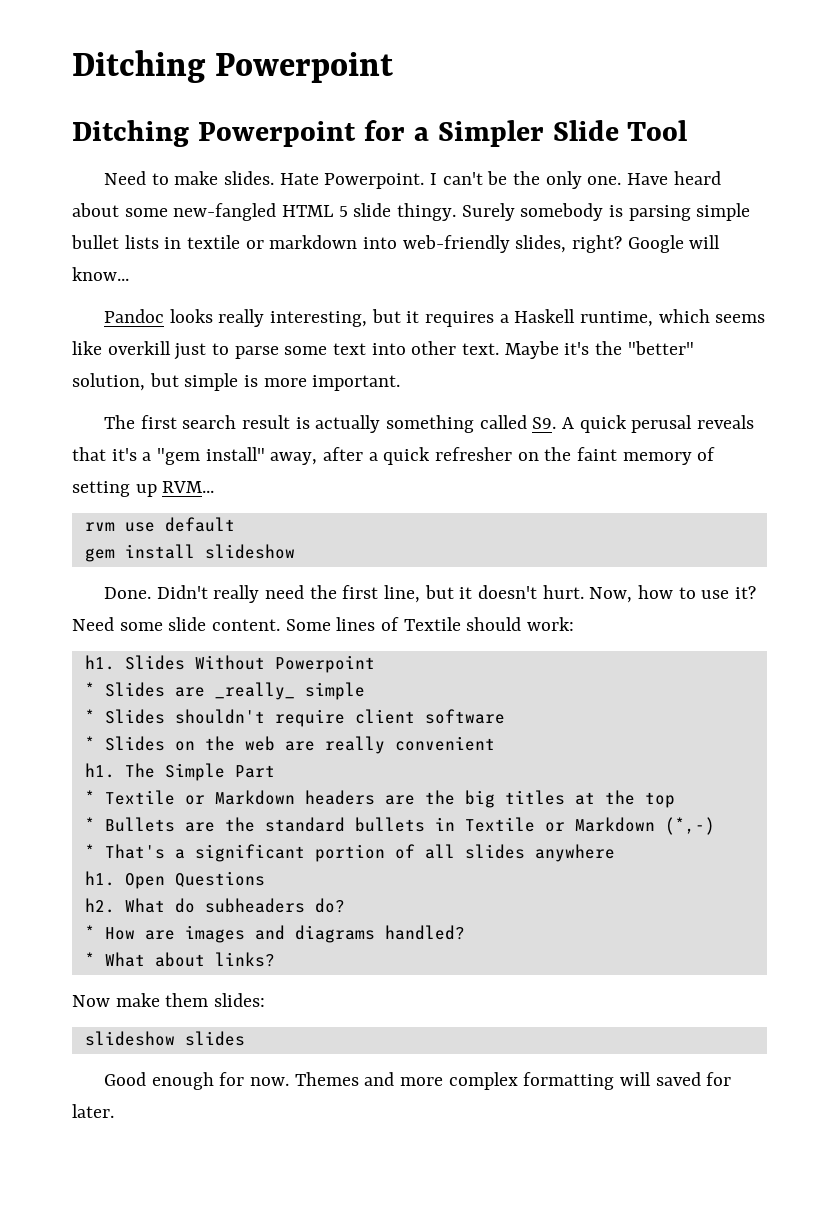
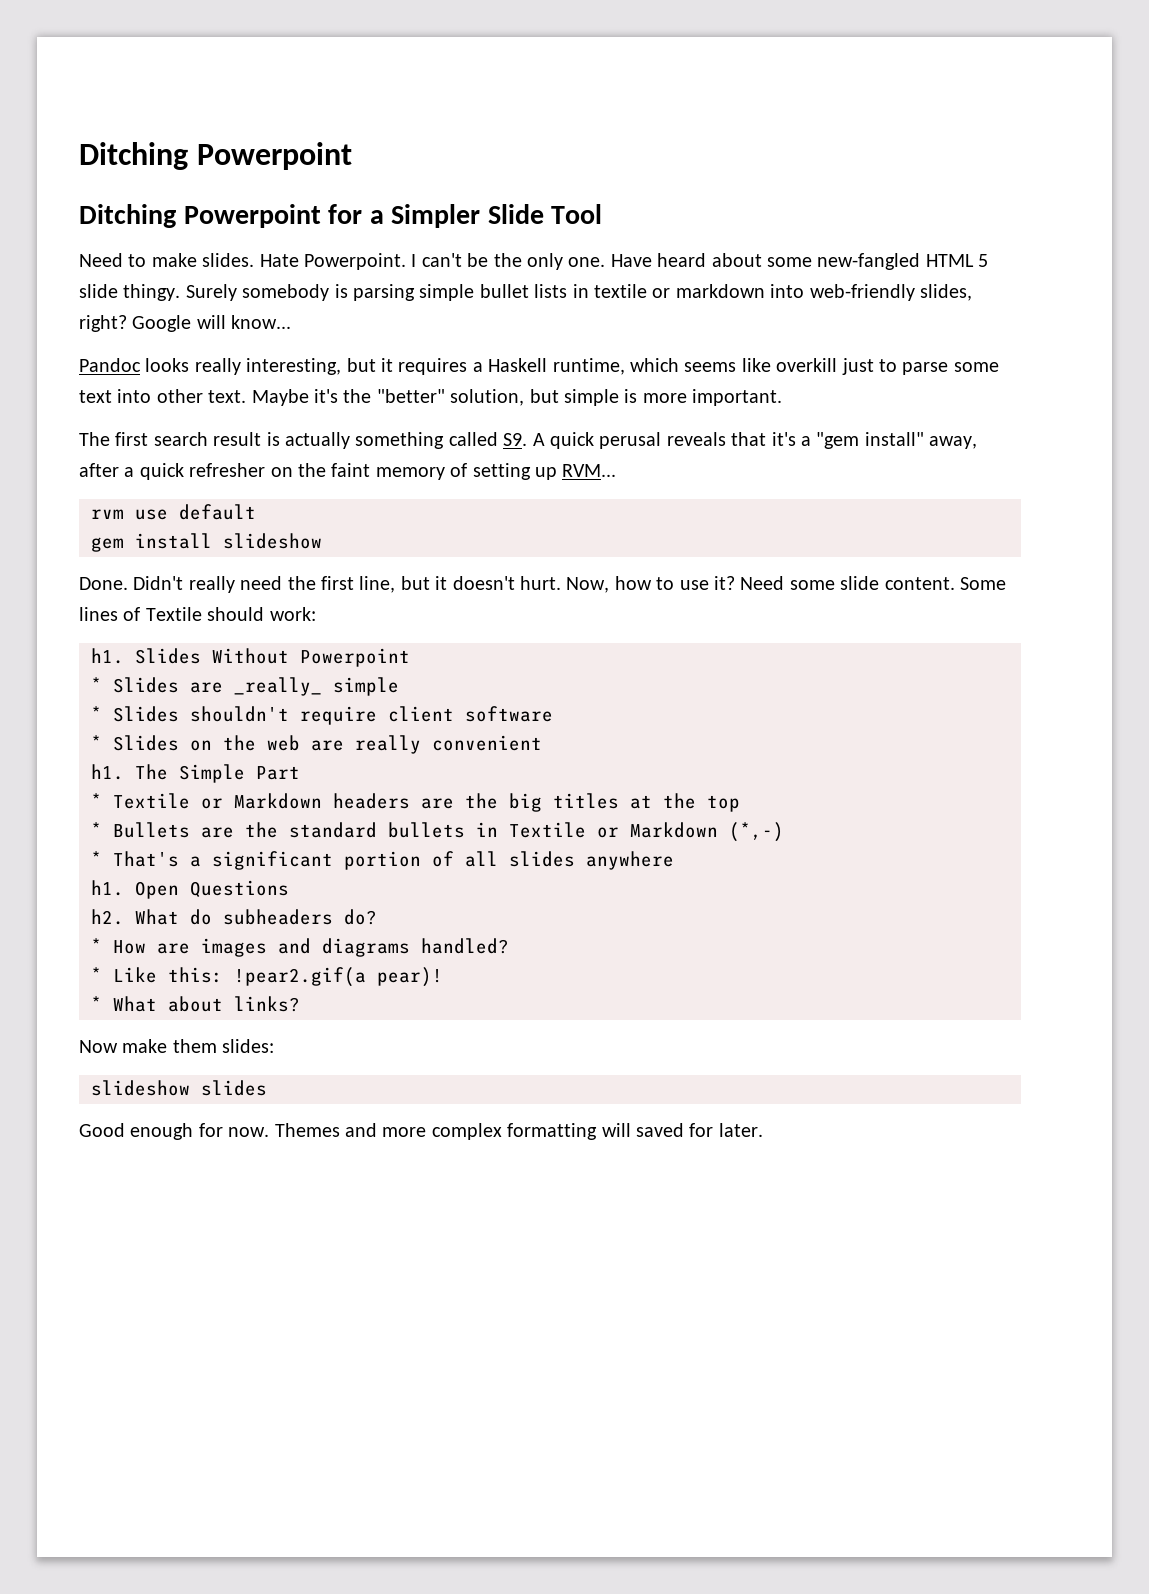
(465, 932) none -> [91,967,443,987] // * Like this: !pear2.gif(a pear)!

